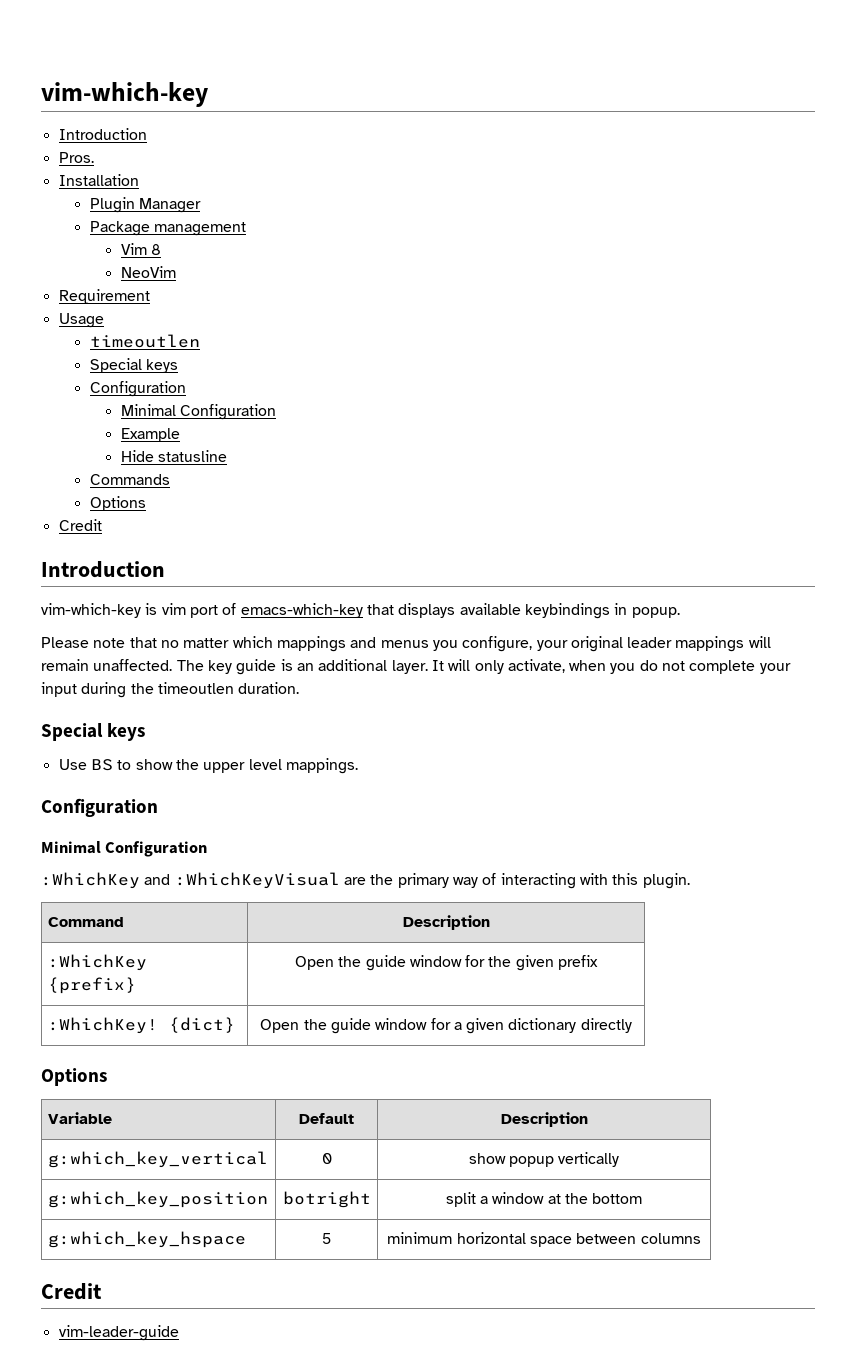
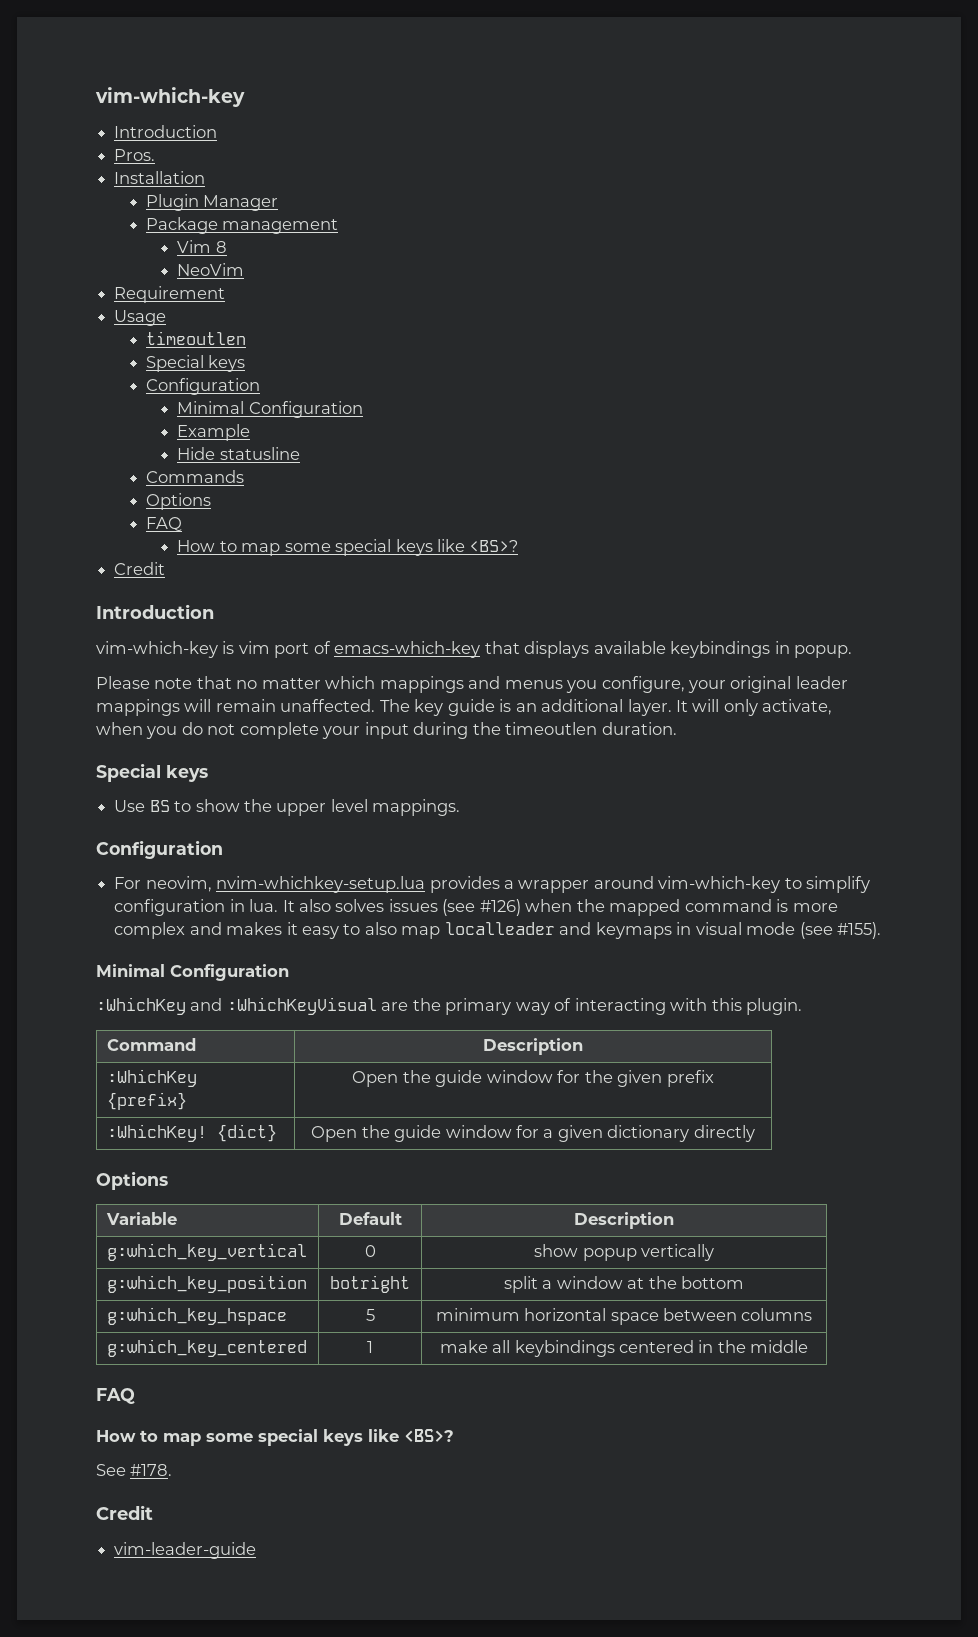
(146, 503) none -> [145,517,182,531] [177,539,519,556] // FAQ // How to map some special keys like <BS>?
(158, 807) none -> [114,876,871,893] [114,899,838,916] [114,922,881,939] // For neovim, nvim-whichkey-setup.lua provides a wrapper around vim-which-key to simplify configuration in lua. It also solves issues (see #126) when the mapped command is more complex and makes it easy to also map localleader and keymaps in visual mode (see #155).
(701, 1238) none -> [106,1339,307,1357] [367,1341,373,1353] [439,1340,809,1357] [96,1388,135,1404] [96,1429,454,1446] [96,1464,173,1476] // g:which_key_centered | 1 | make all keybindings centered in the middle // FAQ // How to map some special keys like <BS>? // See #178.

